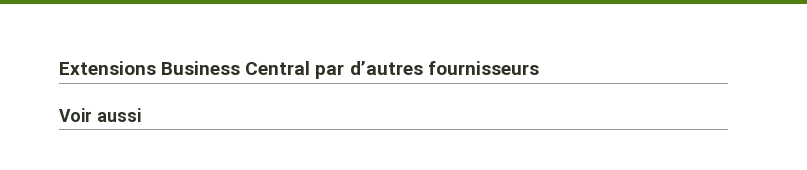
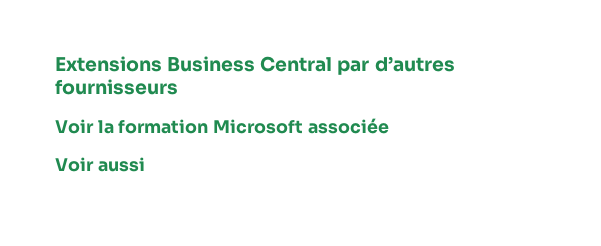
(539, 68) none -> [55,118,389,134] // Voir la formation Microsoft associée

